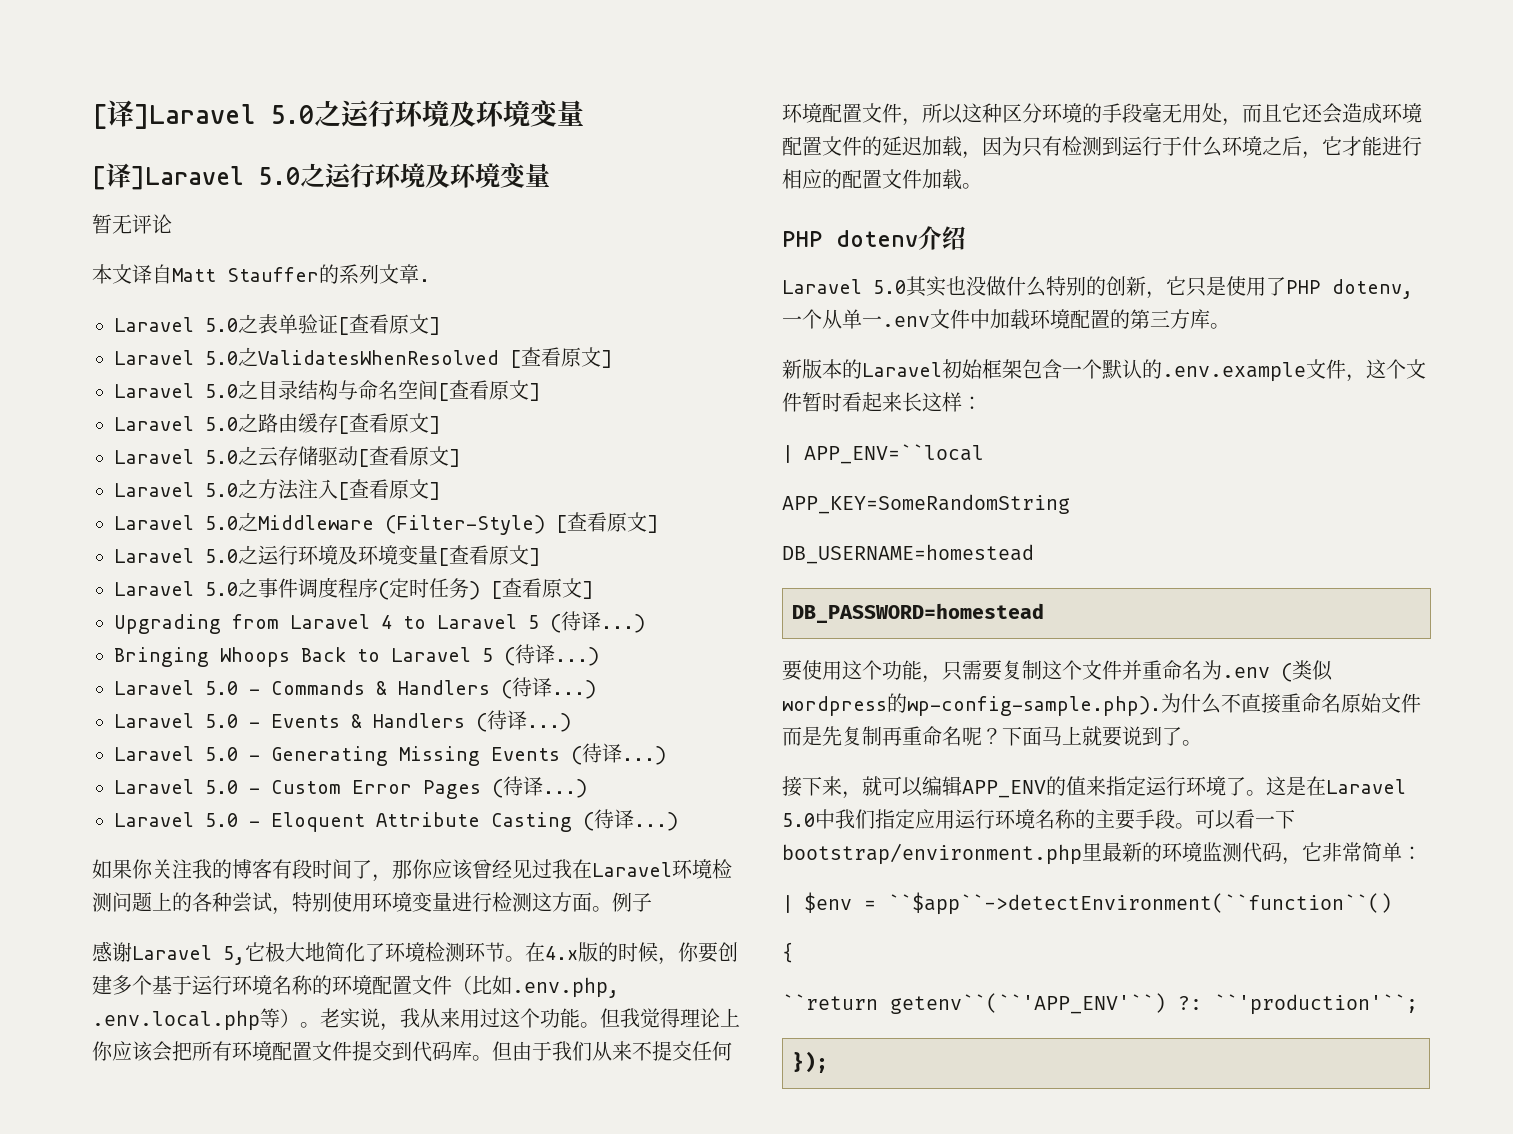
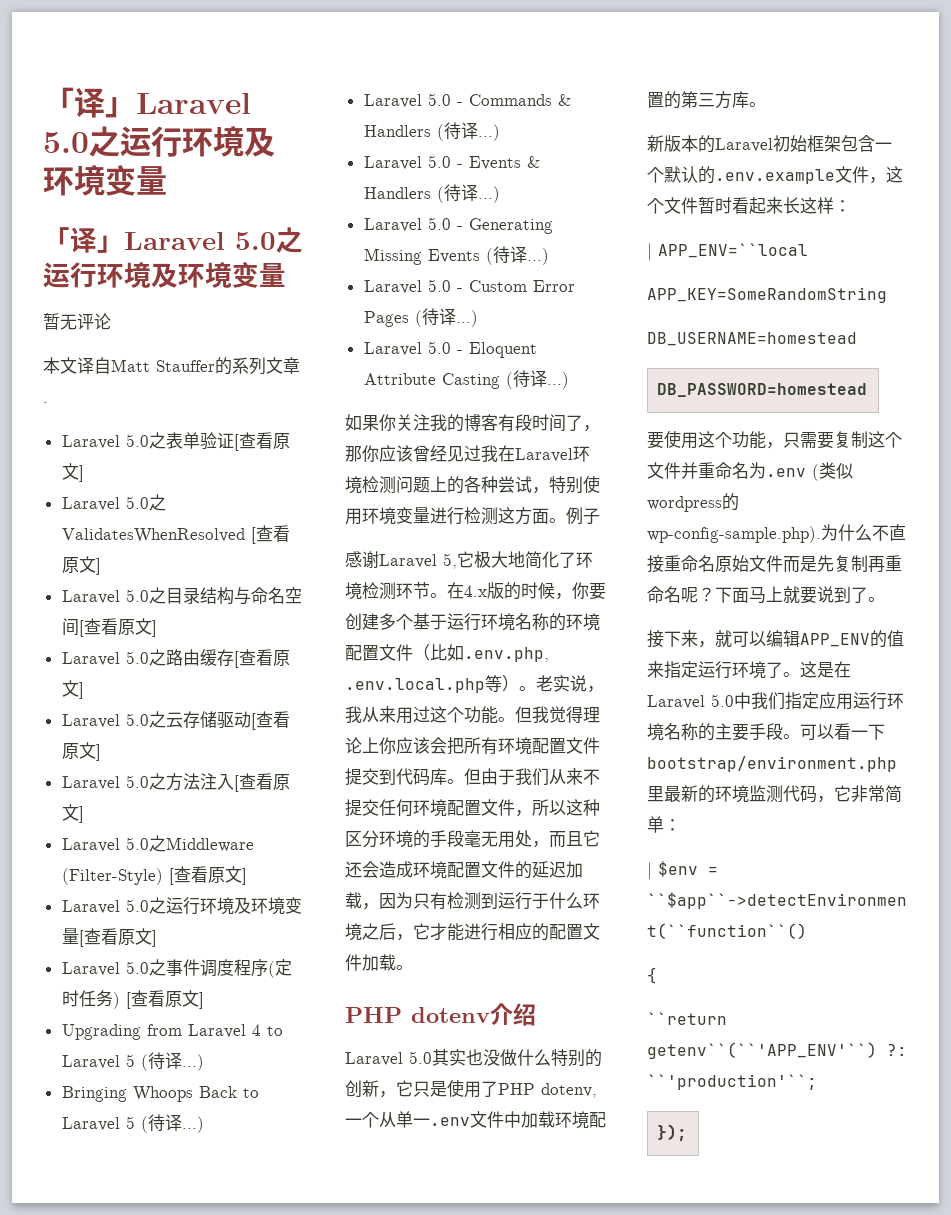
[92,100,584,129] [92,163,244,190] [译]Laravel 5.0之运行环境及环境变量 // [译]Laravel -> [43,87,251,118] [43,126,275,157] [43,165,167,196] [43,227,225,253] 「译」Laravel 5.0之运行环境及环境变量 // 「译」Laravel

